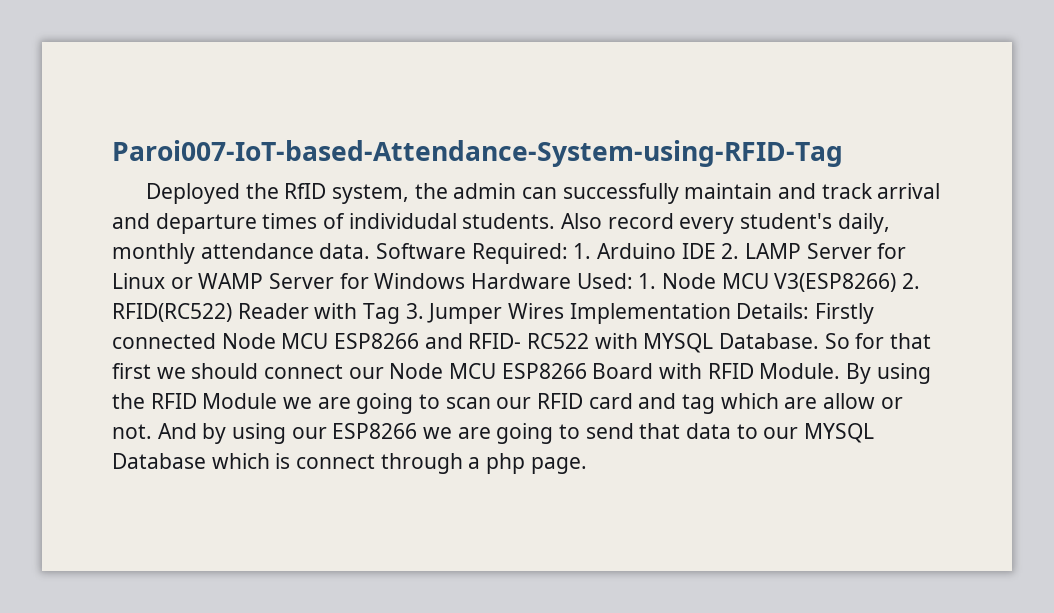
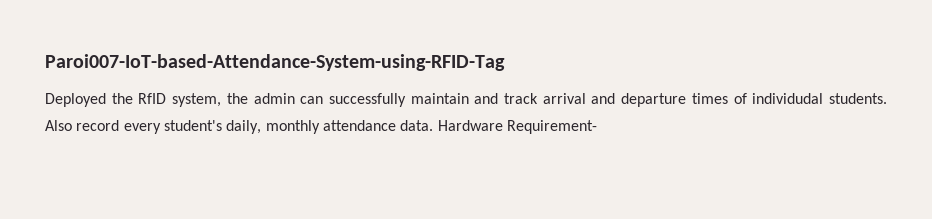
[376,243,907,264] [112,273,921,292] [112,303,875,324] [112,333,932,353] [112,363,931,384] [112,393,903,414] [112,423,875,444] [112,453,587,474] Software Required: 1. Arduino IDE 2. LAMP Server for Linux or WAMP Server for Windows Hardware Used: 1. Node MCU V3(ESP8266) 2. RFID(RC522) Reader with Tag 3. Jumper Wires Implementation Details: Firstly connected Node MCU ESP8266 and RFID- RC522 with MYSQL Database. So for that first we should connect our Node MCU ESP8266 Board with RFID Module. By using the RFID Module we are going to scan our RFID card and tag which are allow or not. And by using our ESP8266 we are going to send that data to our MYSQL Database which is connect through a php page. -> [437,120,597,134] Hardware Requirement-

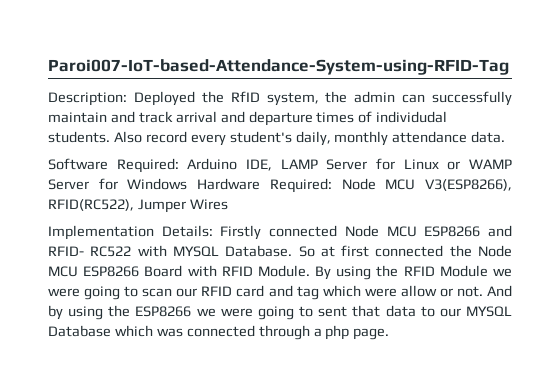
(505, 62) none -> [48,92,127,106] Description:
[437,120,597,134] Hardware Requirement- -> [48,158,512,173] [48,178,512,193] [48,199,228,213] [48,225,512,240] [48,245,512,257] [48,265,512,280] [48,285,512,300] [48,305,512,320] [48,325,390,340] // Software Required: Arduino IDE, LAMP Server for Linux or WAMP Server for Windows Hardware Required: Node MCU V3(ESP8266), RFID(RC522), Jumper Wires // Implementation Details: Firstly connected Node MCU ESP8266 and RFID- RC522 with MYSQL Database. So at first connected the Node MCU ESP8266 Board with RFID Module. By using the RFID Module we were going to scan our RFID card and tag which were allow or not. And by using the ESP8266 we were going to sent that data to our MYSQL Database which was connected through a php page.

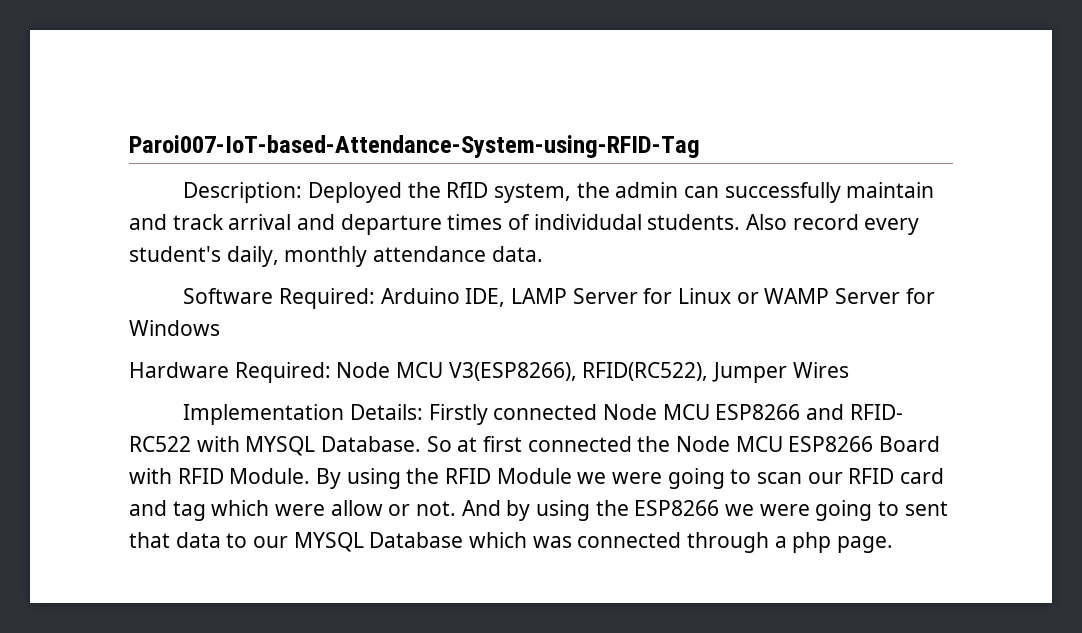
(188, 184) none -> (220, 328) //

